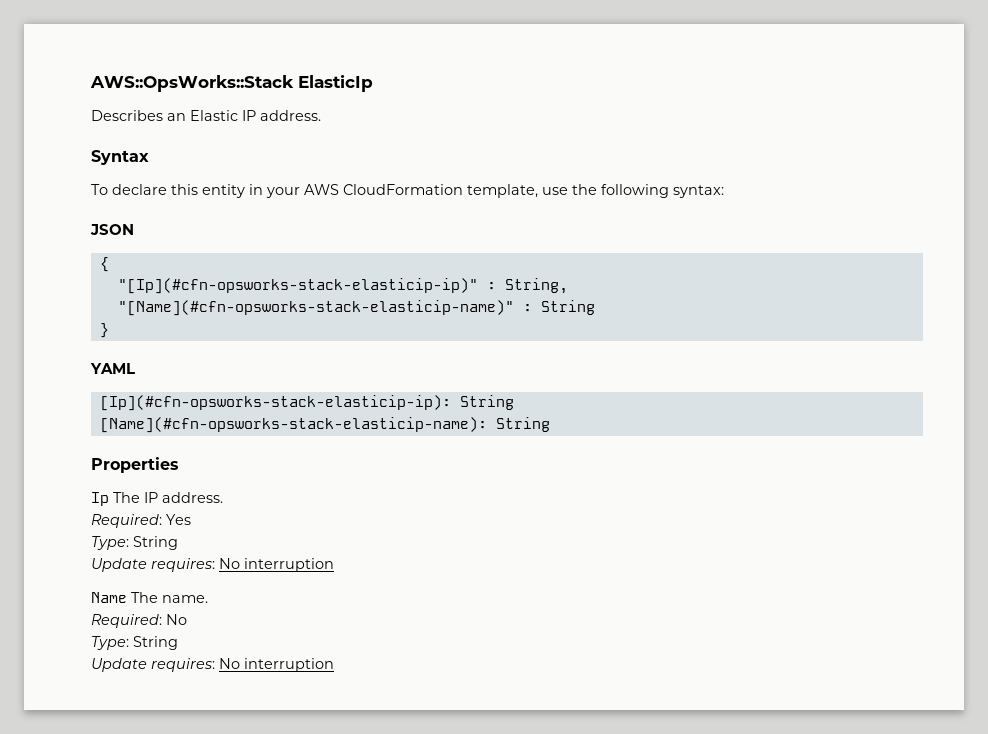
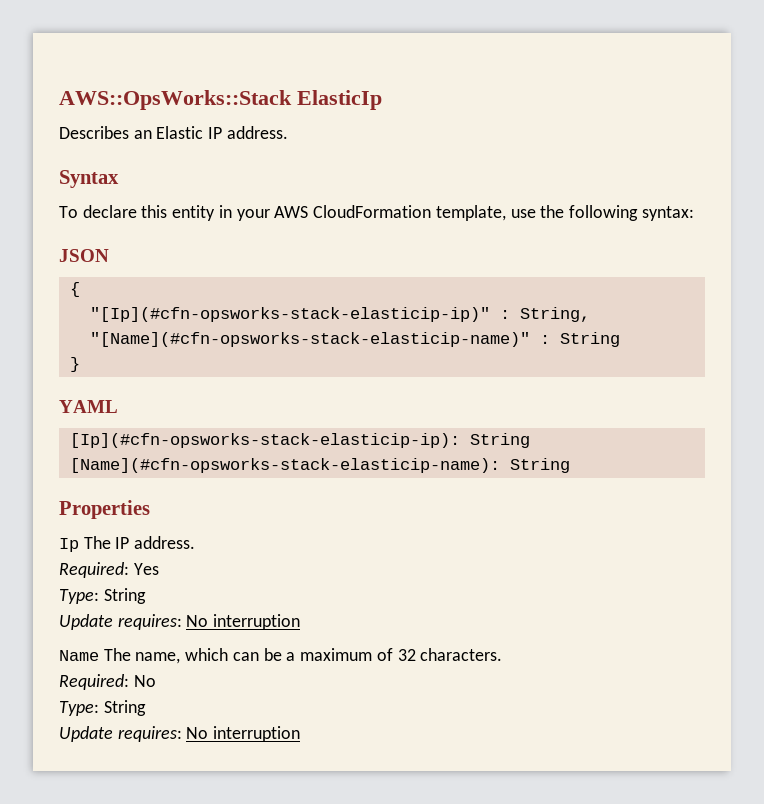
[162,595,208,603] name. -> [135,648,503,664] name, which can be a maximum of 32 characters.

